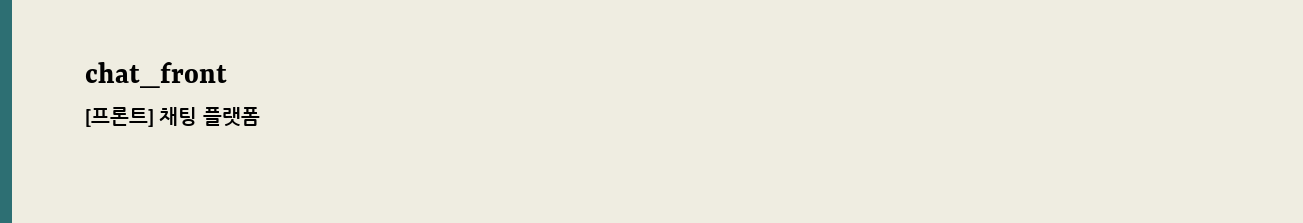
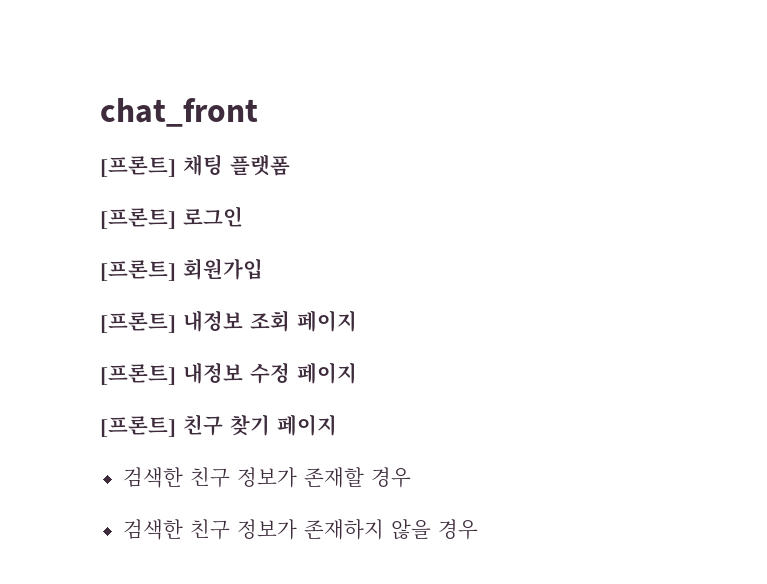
(260, 117) none -> [100,206,243,229] [100,258,263,281] [100,310,357,333] [100,362,357,385] [100,414,337,437] [122,467,411,488] [122,519,478,540] // [프론트] 로그인 // [프론트] 회원가입 // [프론트] 내정보 조회 페이지 // [프론트] 내정보 수정 페이지 // [프론트] 친구 찾기 페이지 // 검색한 친구 정보가 존재할 경우 // 검색한 친구 정보가 존재하지 않을 경우

